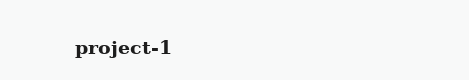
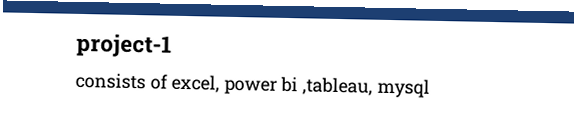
(172, 49) none -> [75,72,431,98] // consists of excel, power bi ,tableau, mysql

